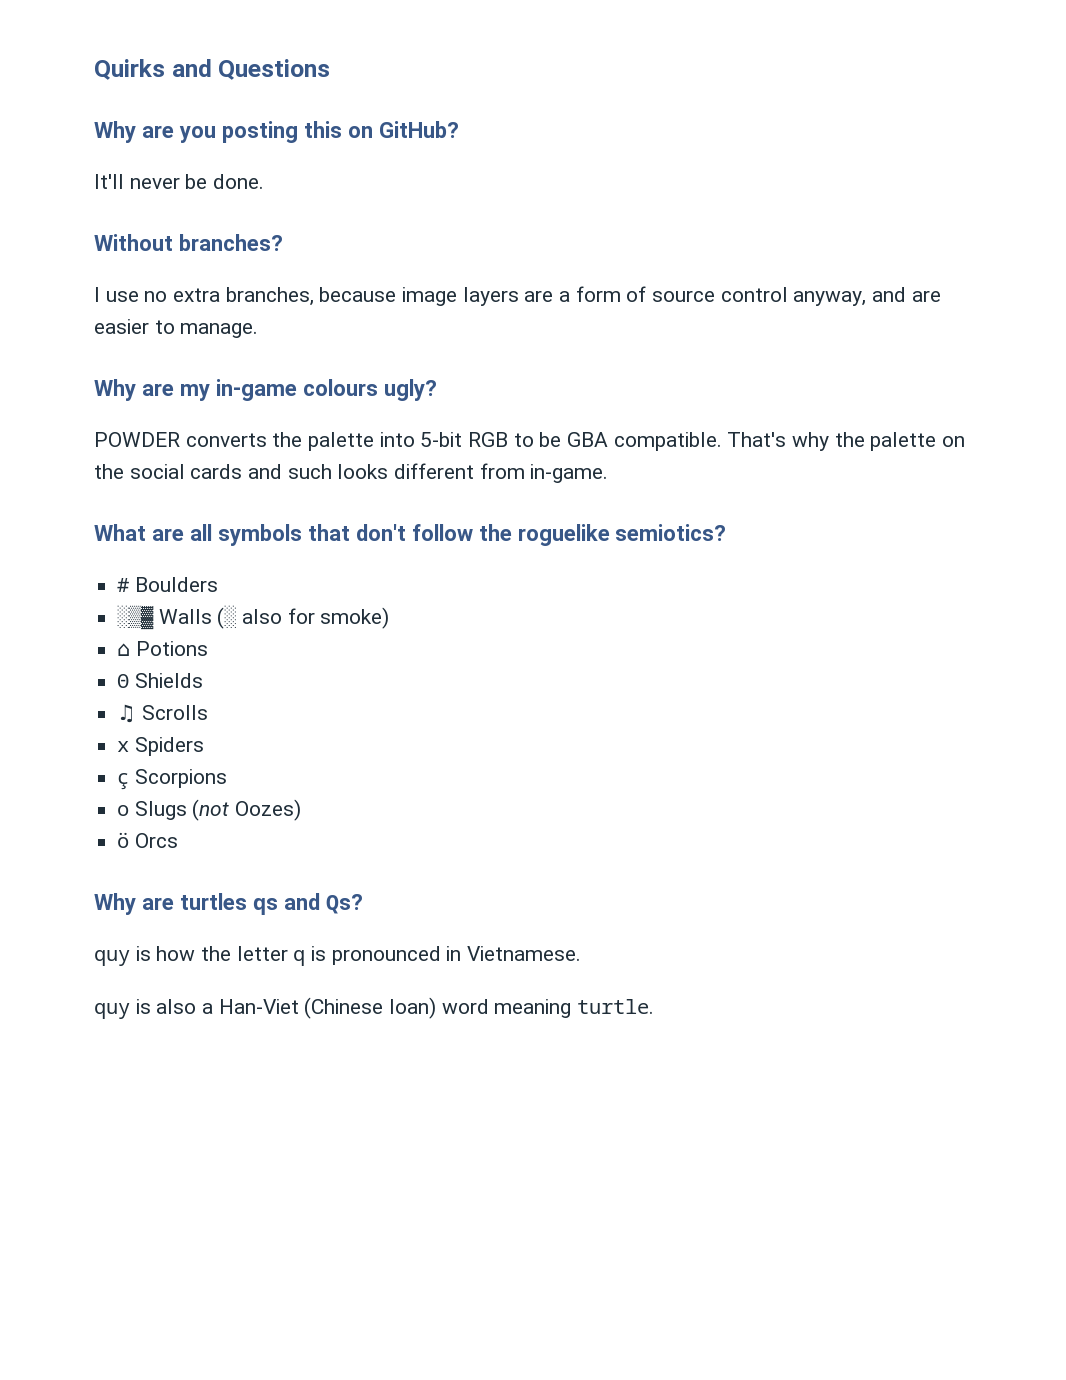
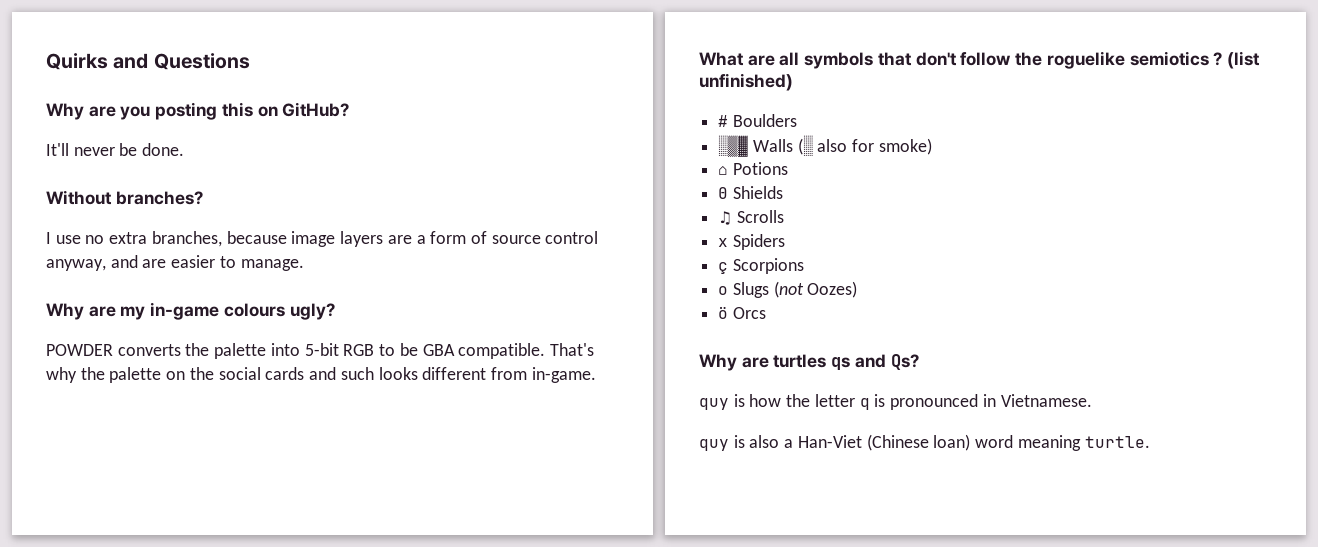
[615,524,727,541] semiotics? -> [1129,51,1260,69] [699,73,793,91] semiotics ? (list unfinished)

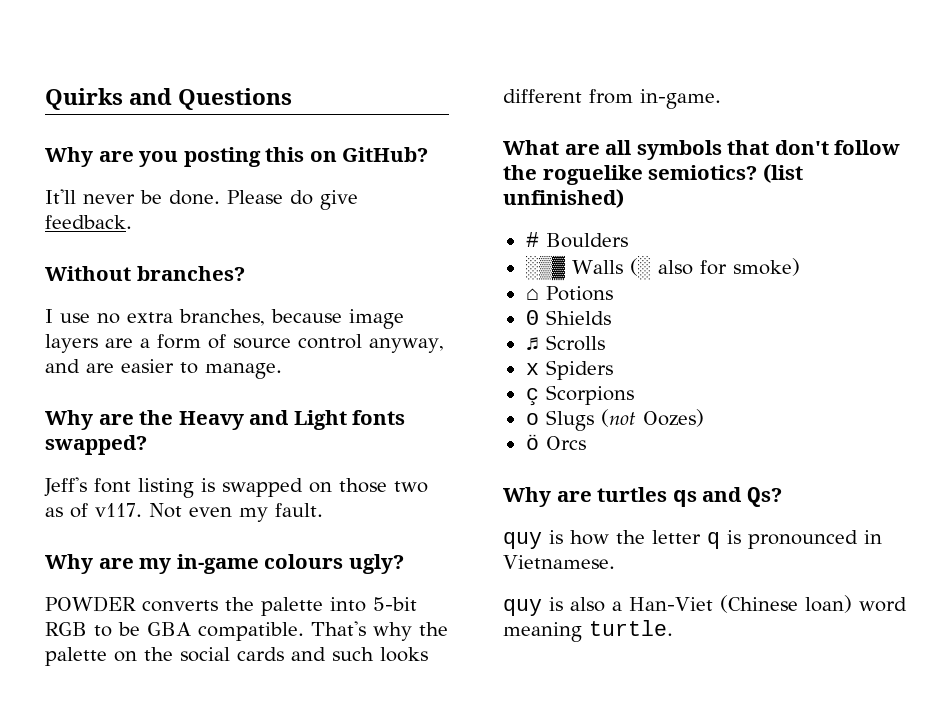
(185, 149) none -> [227,190,358,210] [45,215,132,229] Please do give feedback.
(304, 265) none -> [45,410,406,430] [45,435,147,455] [44,477,428,498] [45,503,323,522] // Why are the Heavy and Light fonts swapped? // Jeff's font listing is swapped on those two as of v117. Not even my fault.
[1129,51,1223,66] semiotics ? -> [648,165,758,180] semiotics?

